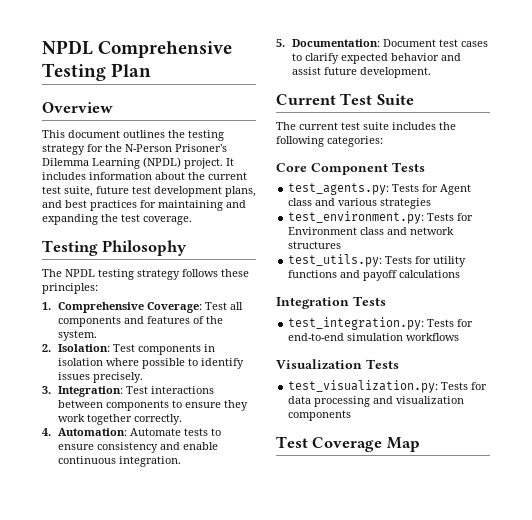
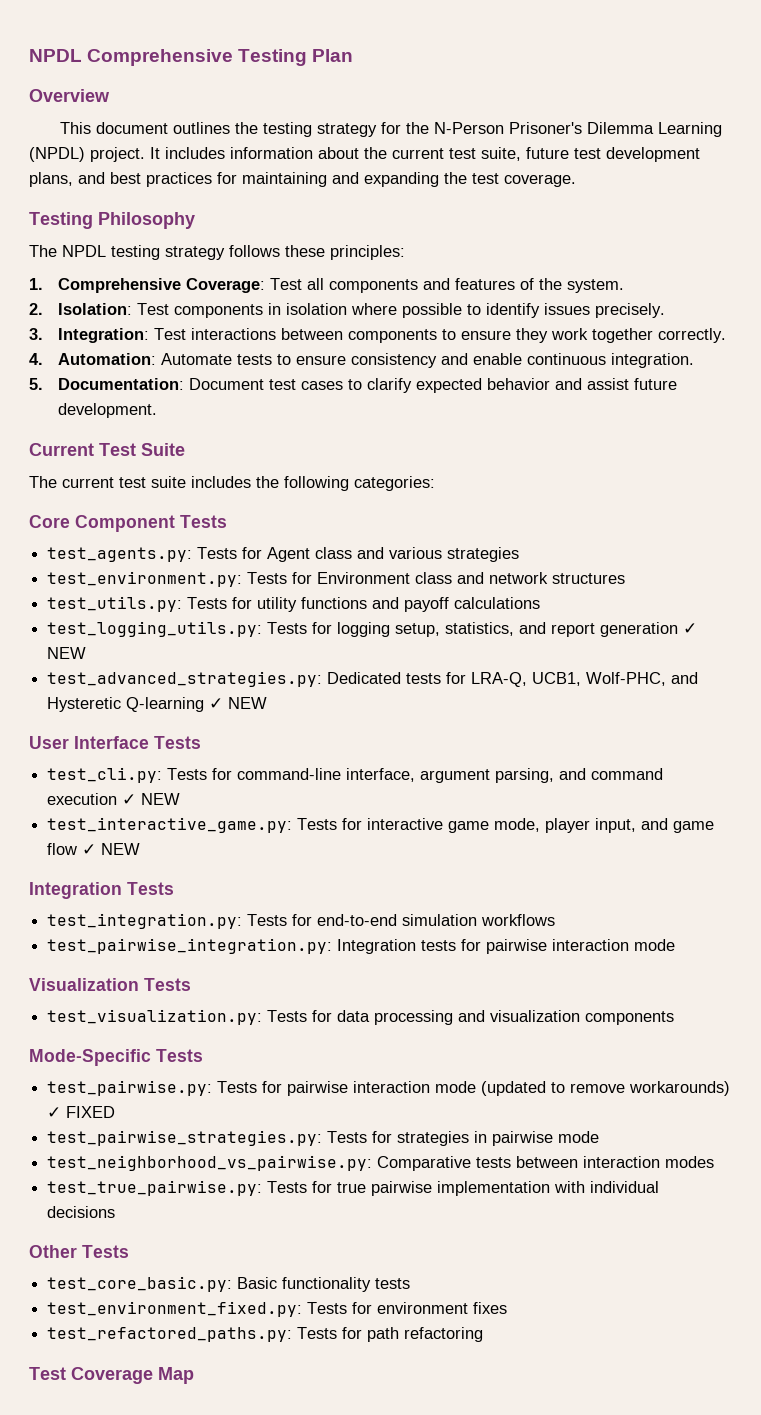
(461, 274) none -> [47,621,698,637] [47,647,87,659] [47,671,699,687] [47,697,268,712] [29,736,201,749] [47,767,664,783] [47,793,181,805] [47,817,715,833] [47,843,141,855] // test_logging_utils.py: Tests for logging setup, statistics, and report generation ✓ NEW // test_advanced_strategies.py: Dedicated tests for LRA-Q, UCB1, Wolf-PHC, and Hysteretic Q-learning ✓ NEW // User Interface Tests // test_cli.py: Tests for command-line interface, argument parsing, and command execution ✓ NEW // test_interactive_game.py: Tests for interactive game mode, player input, and game flow ✓ NEW
(460, 337) none -> [47,938,676,954] // test_pairwise_integration.py: Integration tests for pairwise interaction mode
(352, 415) none -> [29,1049,203,1066] [47,1080,731,1096] [47,1106,116,1118] [47,1130,600,1146] [47,1155,715,1171] [47,1180,660,1196] [47,1206,116,1218] [29,1245,129,1258] [47,1276,411,1292] [47,1301,508,1317] [47,1327,484,1342] // Mode-Specific Tests // test_pairwise.py: Tests for pairwise interaction mode (updated to remove workarounds) ✓ FIXED // test_pairwise_strategies.py: Tests for strategies in pairwise mode // test_neighborhood_vs_pairwise.py: Comparative tests between interaction modes // test_true_pairwise.py: Tests for true pairwise implementation with individual decisions // Other Tests // test_core_basic.py: Basic functionality tests // test_environment_fixed.py: Tests for environment fixes // test_refactored_paths.py: Tests for path refactoring

